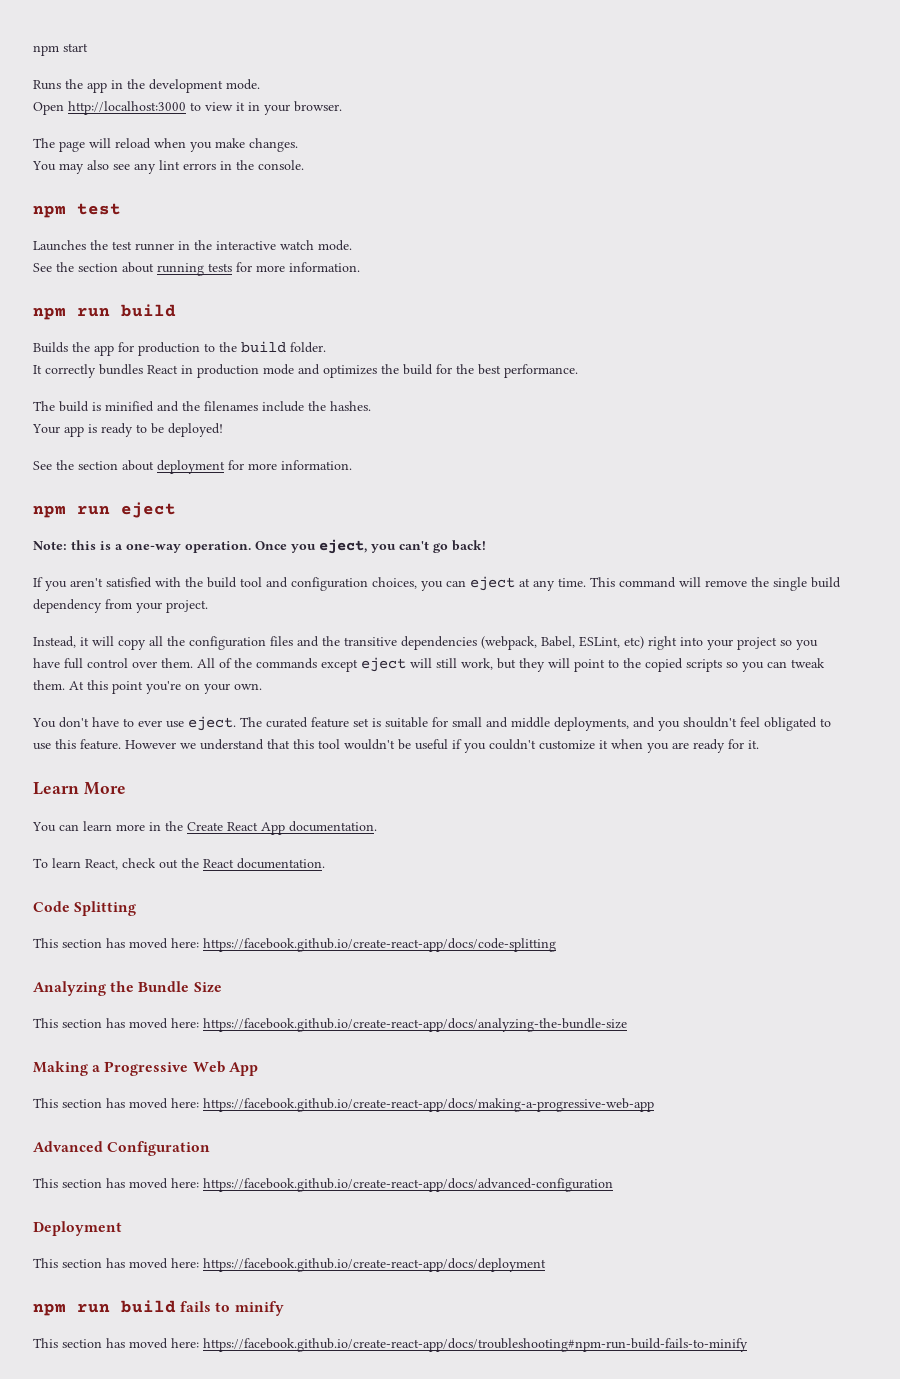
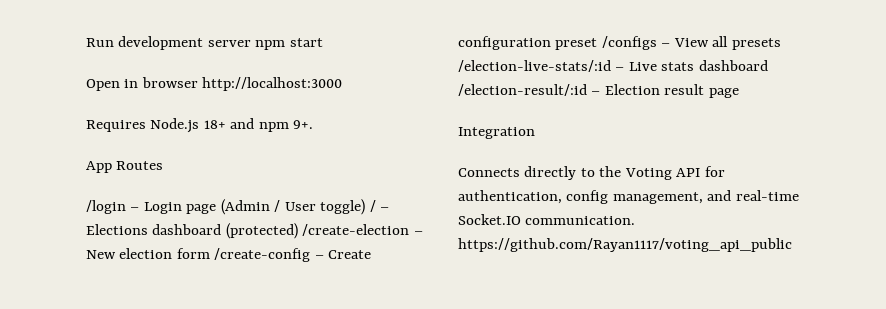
(33, 50) none -> [86,36,251,50] Run development server
[33,79,260,93] [33,101,342,115] [33,138,298,152] [32,160,304,174] [33,203,121,218] [33,240,352,251] [33,262,360,276] [33,304,176,320] [33,341,326,356] [33,364,578,378] [33,401,371,412] [32,423,223,437] [33,460,352,474] [33,502,176,518] [33,539,486,554] [33,576,841,591] [33,599,208,613] [33,636,818,650] [33,657,825,672] [33,680,262,694] [32,716,831,731] [33,739,759,753] [33,782,126,795] [32,821,377,835] [33,858,325,870] [33,901,137,916] [33,938,556,952] [33,981,222,996] [33,1018,627,1032] [33,1061,258,1076] [33,1098,654,1112] [33,1141,211,1156] [33,1178,613,1192] [33,1221,122,1236] [33,1258,546,1272] [33,1300,284,1316] [33,1338,748,1352] Runs the app in the development mode. // Open http://localhost:3000 to view it in your browser. // The page will reload when you make changes. // You may also see any lint errors in the console. // npm test // Launches the test runner in the interactive watch mode. // See the section about running tests for more information. // npm run build // Builds the app for production to the build folder. // It correctly bundles React in production mode and optimizes the build for the best performance. // The build is minified and the filenames include the hashes. // Your app is ready to be deployed! // See the section about deployment for more information. // npm run eject // Note: this is a one-way operation. Once you eject, you can't go back! // If you aren't satisfied with the build tool and configuration choices, you can eject at any time. This command will remove the single build dependency from your project. // Instead, it will copy all the configuration files and the transitive dependencies (webpack, Babel, ESLint, etc) right into your project so you have full control over them. All of the commands except eject will still work, but they will point to the copied scripts so you can tweak them. At this point you're on your own. // You don't have to ever use eject. The curated feature set is suitable for small and middle deployments, and you shouldn't feel obligated to use this feature. However we understand that this tool wouldn't be useful if you couldn't customize it when you are ready for it. // Learn More // You can learn more in the Create React App documentation. // To learn React, check out the React documentation. // Code Splitting // This section has moved here: https://facebook.github.io/create-react-app/docs/code-splitting // Analyzing the Bundle Size // This section has moved here: https://facebook.github.io/create-react-app/docs/analyzing-the-bundle-size // Making a Progressive Web App // This section has moved here: https://facebook.github.io/create-react-app/docs/making-a-progressive-web-app // Advanced Configuration // This section has moved here: https://facebook.github.io/create-react-app/docs/advanced-configuration // Deployment // This section has moved here: https://facebook.github.io/create-react-app/docs/deployment // npm run build fails to minify // This section has moved here: https://facebook.github.io/create-react-app/docs/troubleshooting#npm-run-build-fails-to-minify -> [86,77,343,91] [86,118,314,133] [86,161,164,173] [86,199,390,215] [86,223,423,239] [86,248,372,262] [458,36,781,50] [458,60,768,72] [458,84,739,98] [458,127,535,139] [458,166,725,180] [458,190,799,204] [458,214,636,225] [458,238,792,252] Open in browser http://localhost:3000 // Requires Node.js 18+ and npm 9+. // App Routes // /login – Login page (Admin / User toggle) / – Elections dashboard (protected) /create-election – New election form /create-config – Create configuration preset /configs – View all presets /election-live-stats/:id – Live stats dashboard /election-result/:id – Election result page // Integration // Connects directly to the Voting API for authentication, config management, and real-time Socket.IO communication. https://github.com/Rayan1117/voting_api_public

